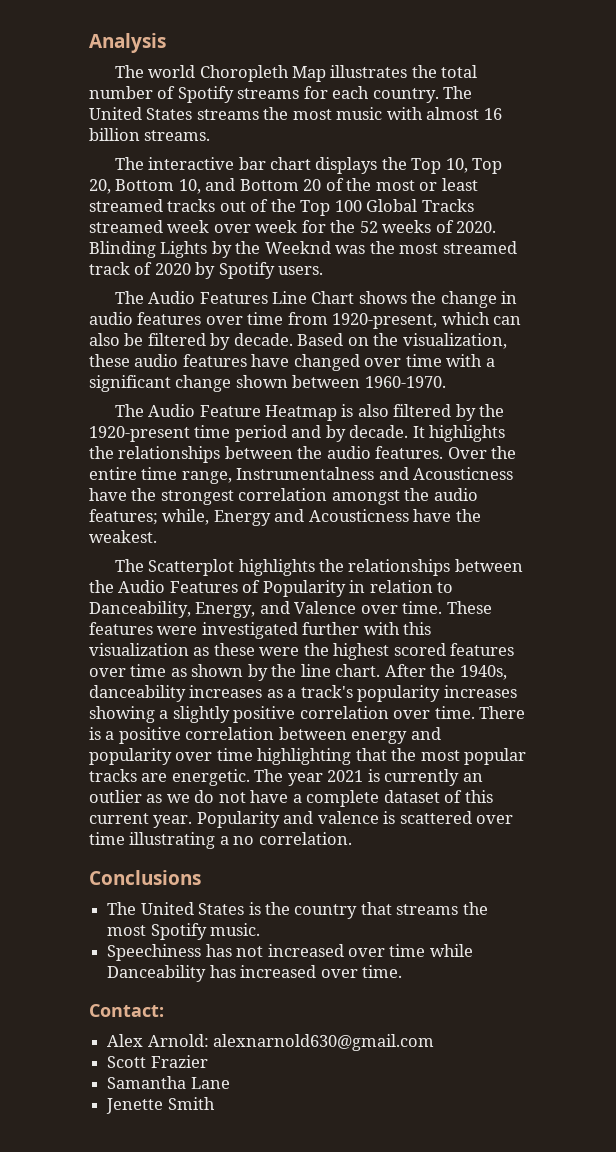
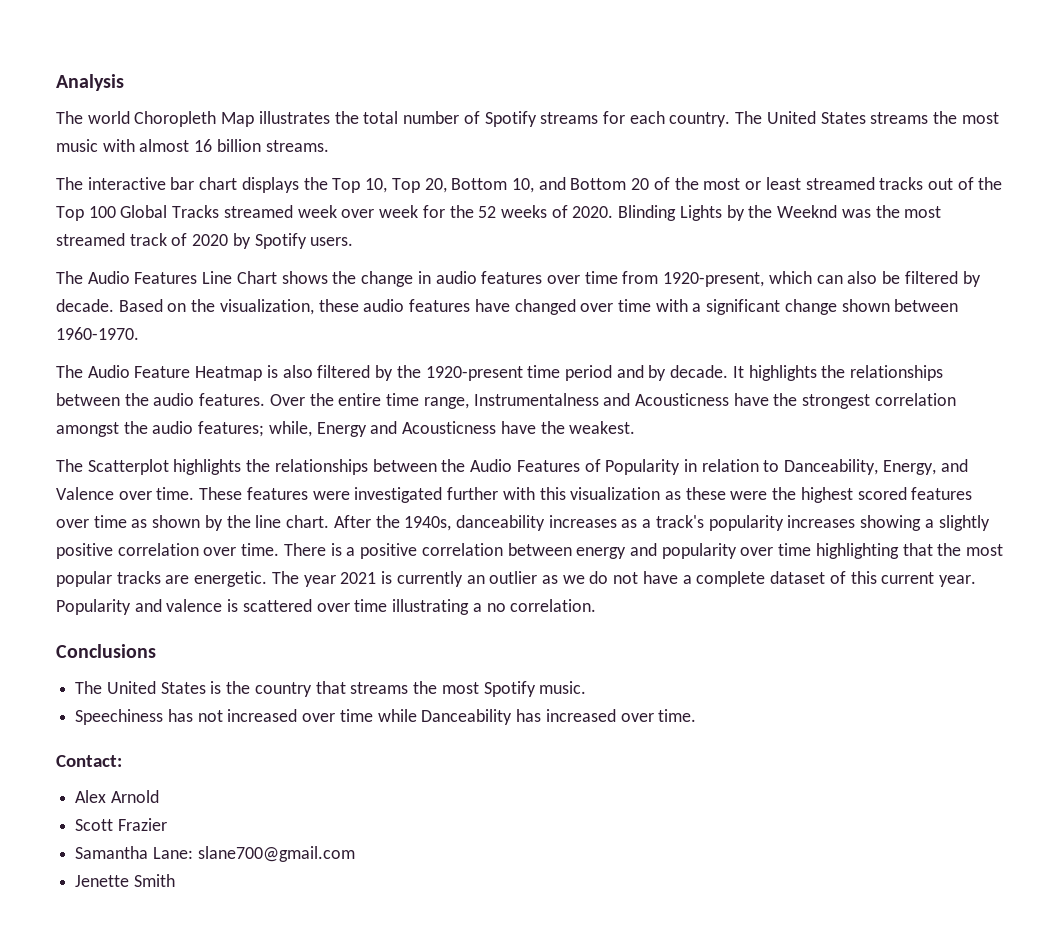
[147,1034,435,1051] Arnold: alexnarnold630@gmail.com -> [110,790,159,803] Arnold
[190,1077,230,1089] Lane -> [152,846,355,862] Lane: slane700@gmail.com

